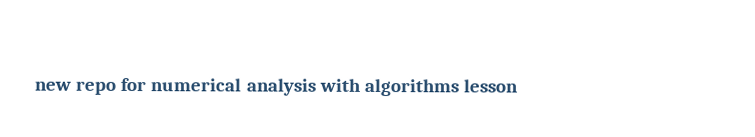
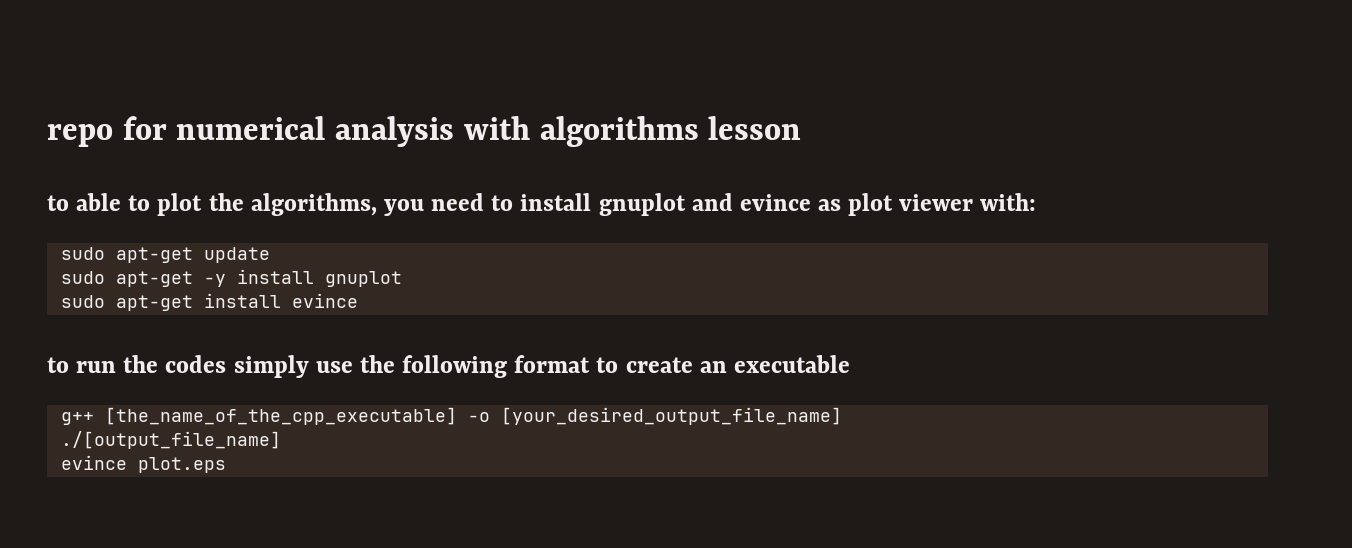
[34,81,71,91] new -> (47, 135) none
(518, 86) none -> [47,193,1037,216] [60,247,270,263] [60,269,402,287] [60,293,358,311] [47,355,850,378] [60,407,842,425] [60,431,281,449] [60,455,226,473] // to able to plot the algorithms, you need to install gnuplot and evince as plot viewer with: // sudo apt-get update // sudo apt-get -y install gnuplot // sudo apt-get install evince // to run the codes simply use the following format to create an executable // g++ [the_name_of_the_cpp_executable] -o [your_desired_output_file_name] // ./[output_file_name] // evince plot.eps

